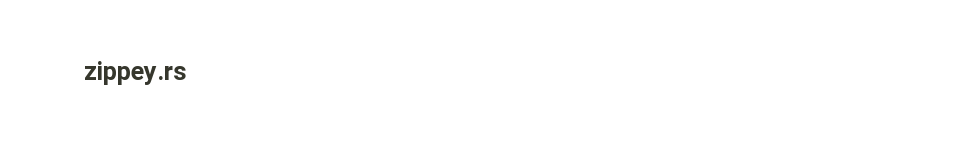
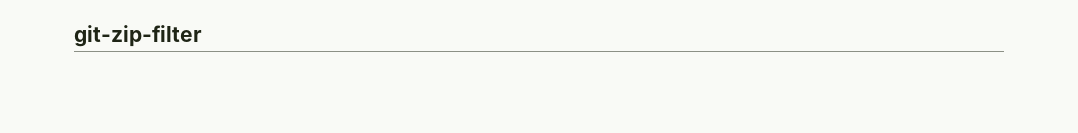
[84,61,187,85] zippey.rs -> [74,25,202,47] git-zip-filter

